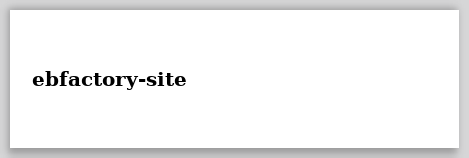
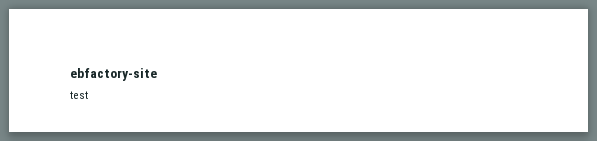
(187, 80) none -> [70,91,88,99] // test

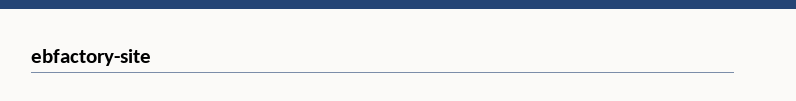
[70,91,88,99] // test -> (151, 57) none

